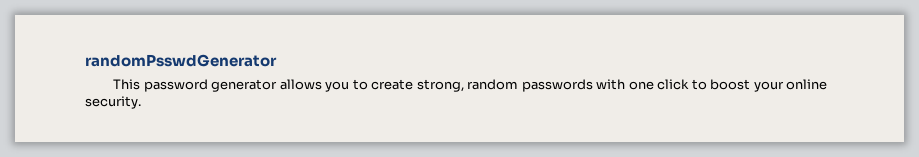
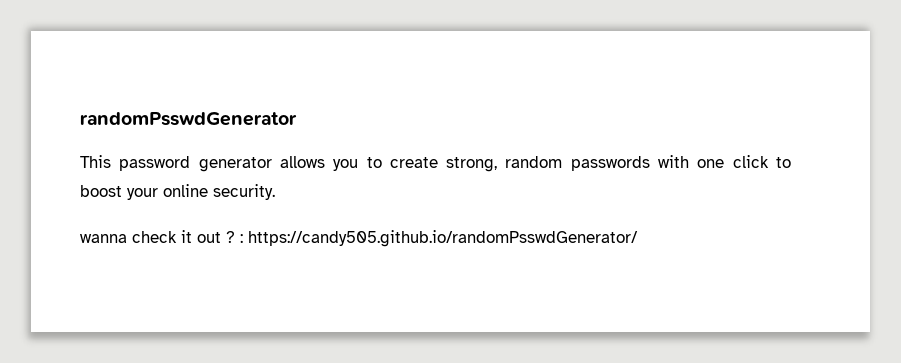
(141, 102) none -> [80,230,638,247] // wanna check it out ? : https://candy505.github.io/randomPsswdGenerator/

